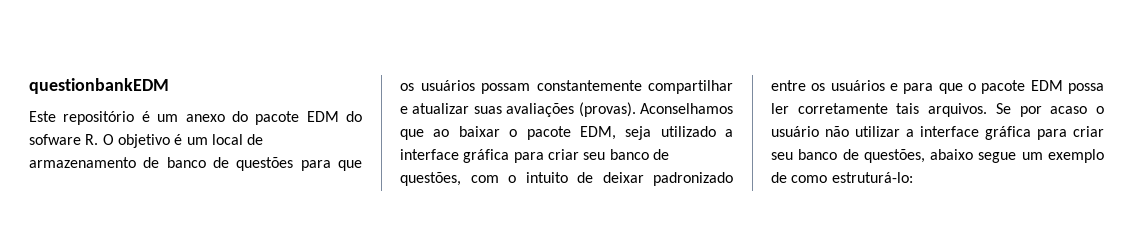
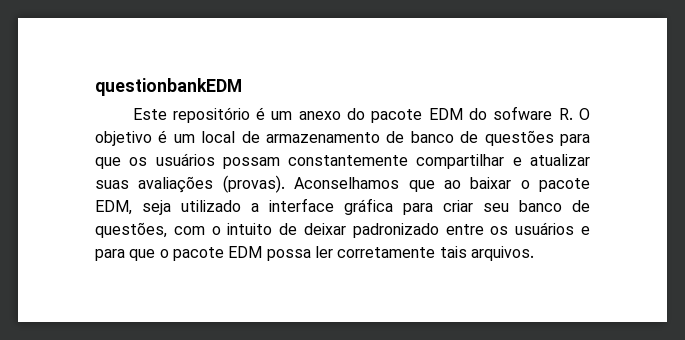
[995,103,1104,117] [771,126,1104,140] [771,149,1104,163] [771,172,913,183] Se por acaso o usuário não utilizar a interface gráfica para criar seu banco de questões, abaixo segue um exemplo de como estruturá-lo: -> (534, 253) none

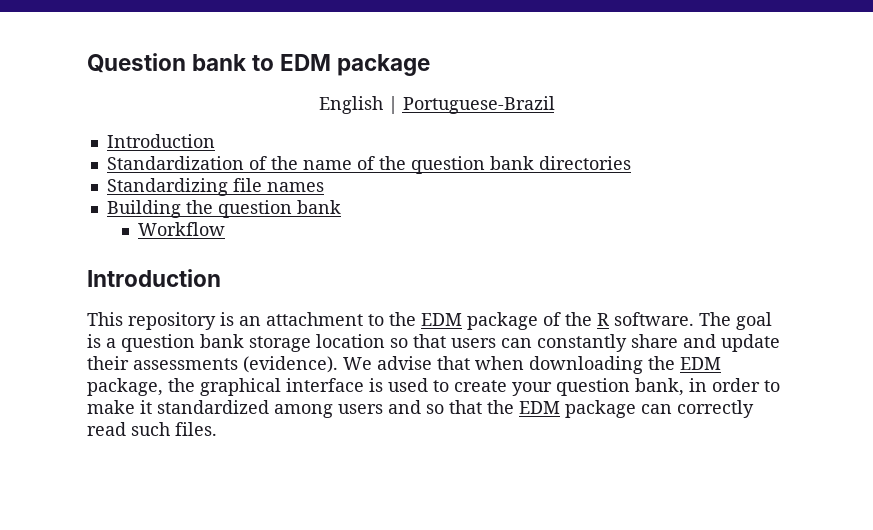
[95,78,242,96] [132,106,590,123] [95,130,590,146] [95,153,590,169] [95,175,590,193] [95,198,590,215] [95,222,590,238] [95,246,534,261] questionbankEDM // Este repositório é um anexo do pacote EDM do sofware R. O objetivo é um local de armazenamento de banco de questões para que os usuários possam constantemente compartilhar e atualizar suas avaliações (provas). Aconselhamos que ao baixar o pacote EDM, seja utilizado a interface gráfica para criar seu banco de questões, com o intuito de deixar padronizado entre os usuários e para que o pacote EDM possa ler corretamente tais arquivos. -> [87,53,431,76] [318,96,555,114] [106,134,215,148] [106,156,631,174] [106,178,324,196] [106,200,341,218] [138,222,226,236] [87,269,221,287] [87,312,772,330] [87,334,780,352] [87,356,721,374] [87,378,780,396] [87,400,754,418] [87,422,217,436] Question bank to EDM package // English | Portuguese-Brazil // Introduction // Standardization of the name of the question bank directories // Standardizing file names // Building the question bank // Workflow // Introduction // This repository is an attachment to the EDM package of the R software. The goal is a question bank storage location so that users can constantly share and update their assessments (evidence). We advise that when downloading the EDM package, the graphical interface is used to create your question bank, in order to make it standardized among users and so that the EDM package can correctly read such files.

